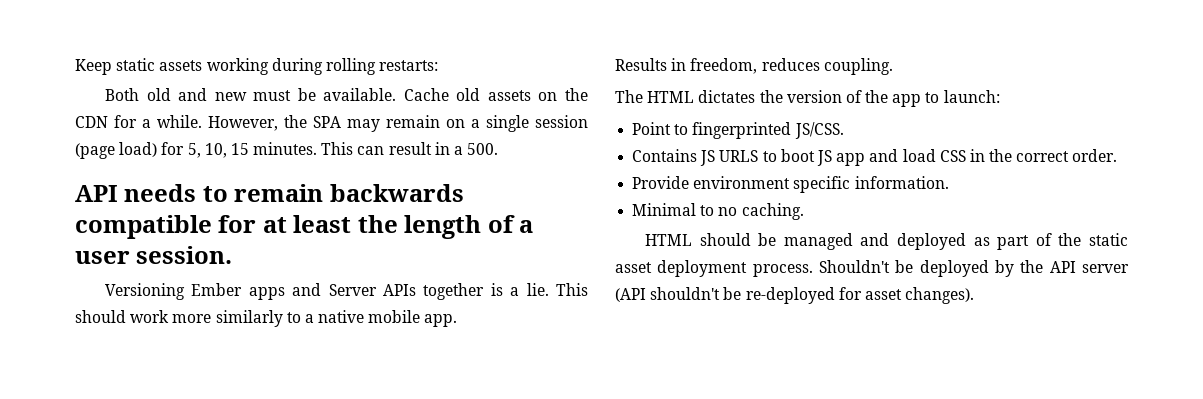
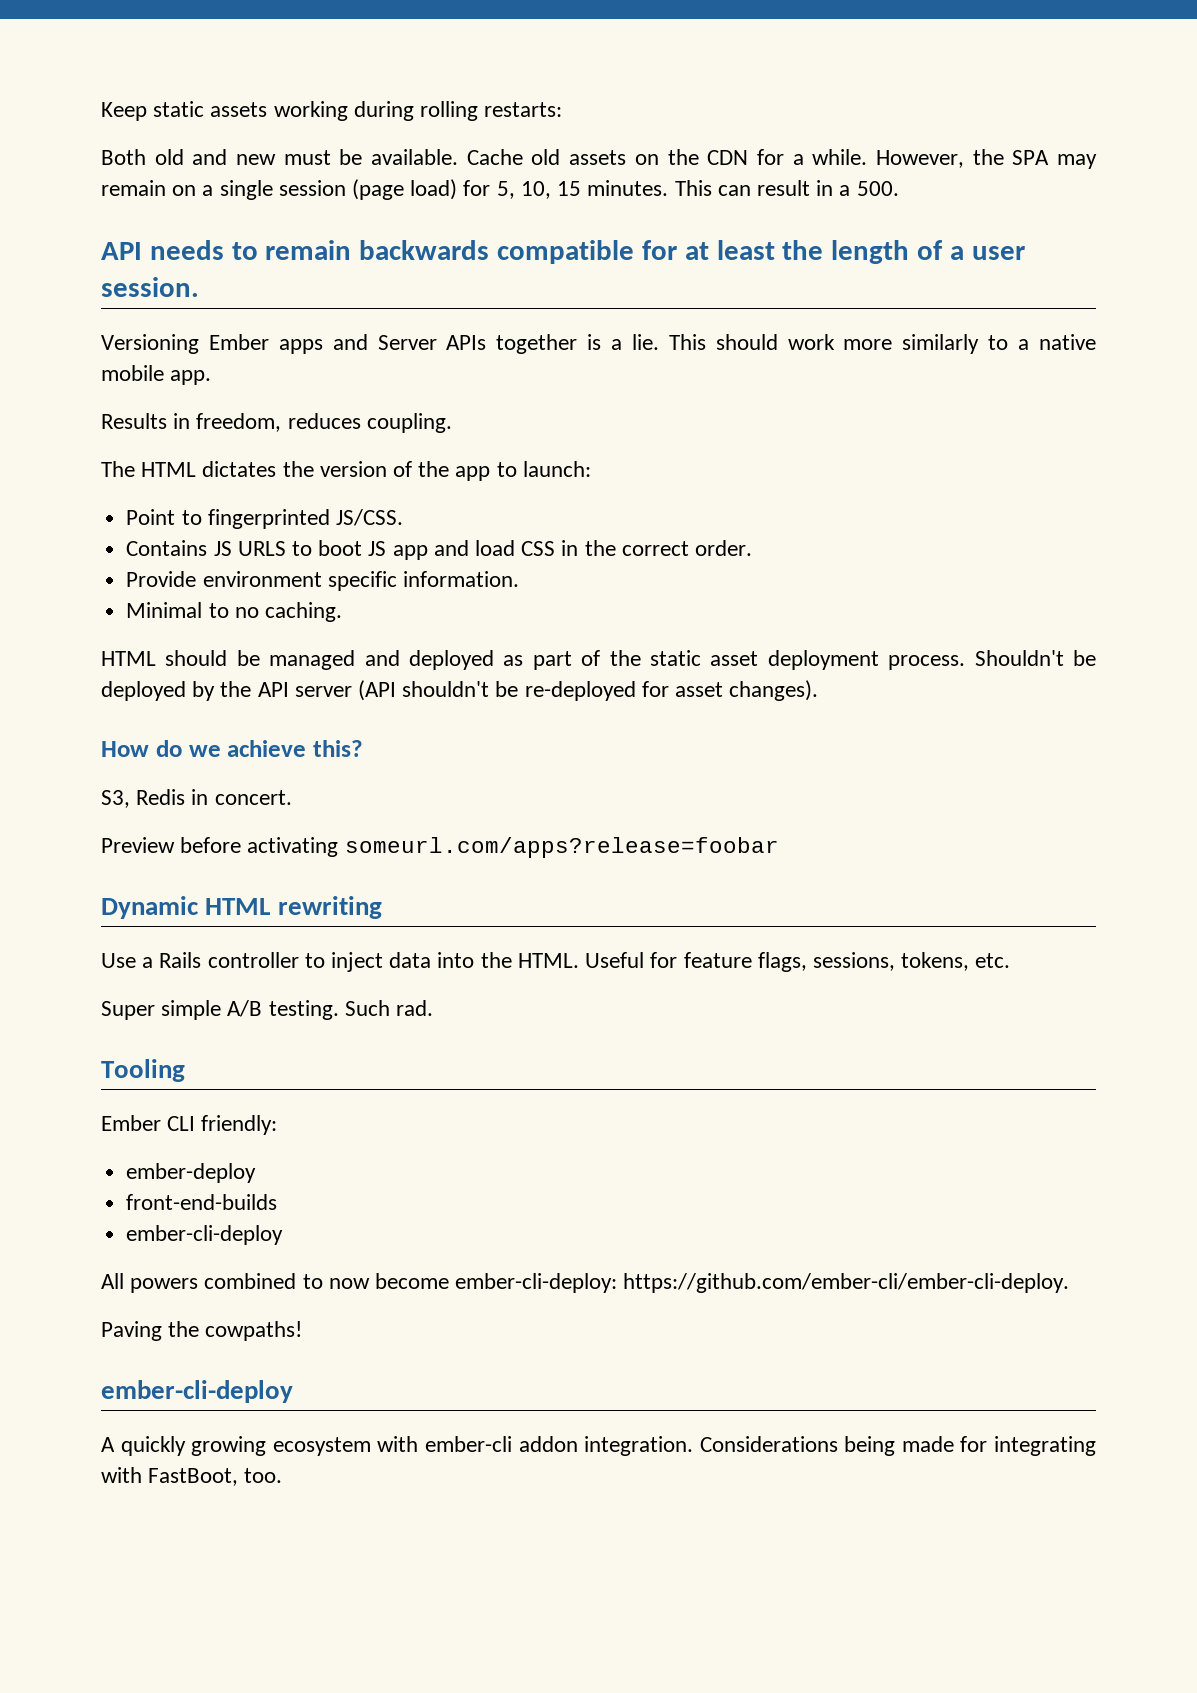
(975, 295) none -> [101,740,363,757] [101,789,292,808] [101,837,779,858] [101,896,382,919] [101,952,1011,972] [101,1000,434,1020] [101,1059,185,1082] [101,1115,278,1135] [126,1163,257,1183] [126,1194,278,1210] [126,1225,284,1245] [101,1273,1070,1293] [101,1321,303,1341] [101,1380,293,1403] [101,1436,1096,1456] [101,1467,283,1486] // How do we achieve this? // S3, Redis in concert. // Preview before activating someurl.com/apps?release=foobar // Dynamic HTML rewriting // Use a Rails controller to inject data into the HTML. Useful for feature flags, sessions, tokens, etc. // Super simple A/B testing. Such rad. // Tooling // Ember CLI friendly: // ember-deploy // front-end-builds // ember-cli-deploy // All powers combined to now become ember-cli-deploy: https://github.com/ember-cli/ember-cli-deploy. // Paving the cowpaths! // ember-cli-deploy // A quickly growing ecosystem with ember-cli addon integration. Considerations being made for integrating with FastBoot, too.

